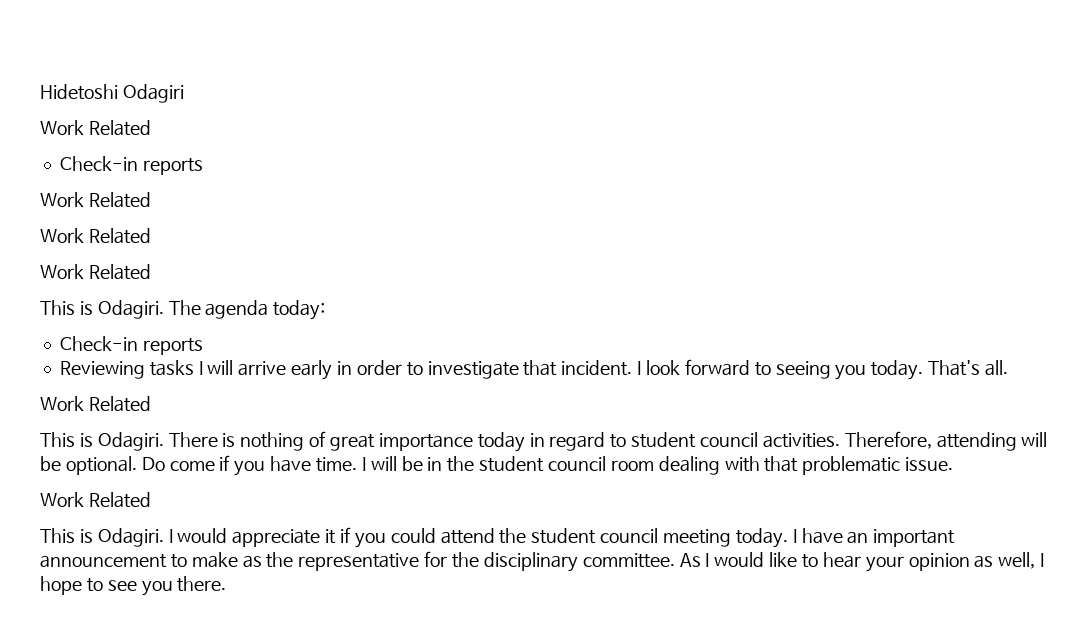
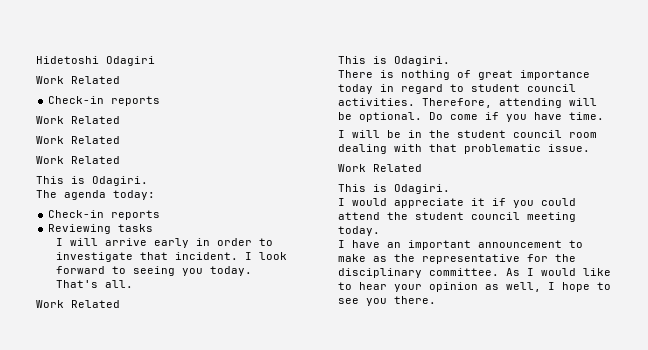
(164, 309) none -> (148, 181) //
(194, 368) none -> (154, 228) //
(924, 370) none -> (253, 271) //
(164, 441) none -> (450, 61) //
(358, 464) none -> (604, 116) //
(164, 537) none -> (450, 189) //
(788, 538) none -> (380, 231) //

